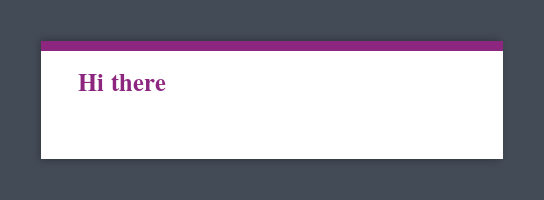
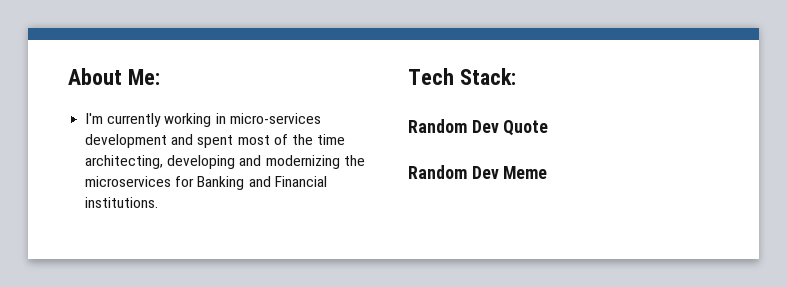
[78,74,166,91] Hi there -> [68,68,160,85] [85,113,321,127] [85,134,346,148] [85,155,365,169] [85,176,327,190] [85,197,159,208] [408,68,516,85] [408,119,549,136] [408,165,548,179] About Me: // I'm currently working in micro-services development and spent most of the time architecting, developing and modernizing the microservices for Banking and Financial institutions. // Tech Stack: // Random Dev Quote // Random Dev Meme

